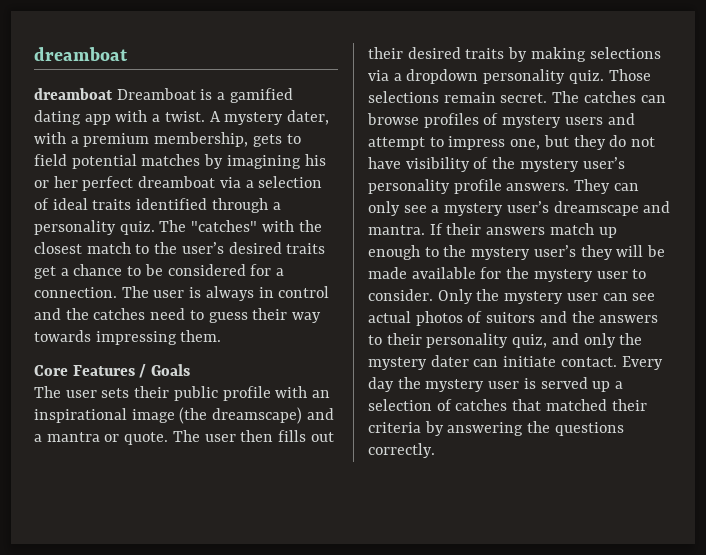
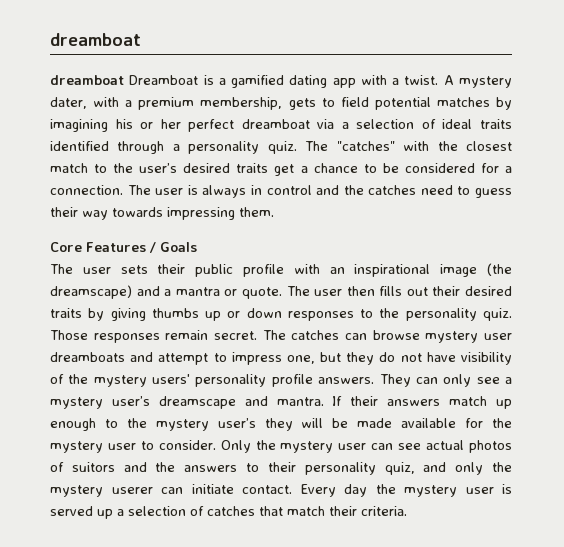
[530,47,661,62] [368,69,479,84] making selections via a dropdown -> [110,308,400,321] giving thumbs up or down responses to the
[368,91,439,103] selections -> [93,333,160,343] responses
[423,113,603,128] profiles of mystery users -> [425,331,512,343] [50,352,125,362] mystery user dreamboats
[582,157,625,169] user’s -> [152,374,191,384] users'
[430,355,469,367] dater -> [111,487,153,494] userer
[545,399,647,411] [368,421,624,436] [368,443,435,458] matched their criteria by answering the questions correctly. -> [287,506,407,516] match their criteria.

